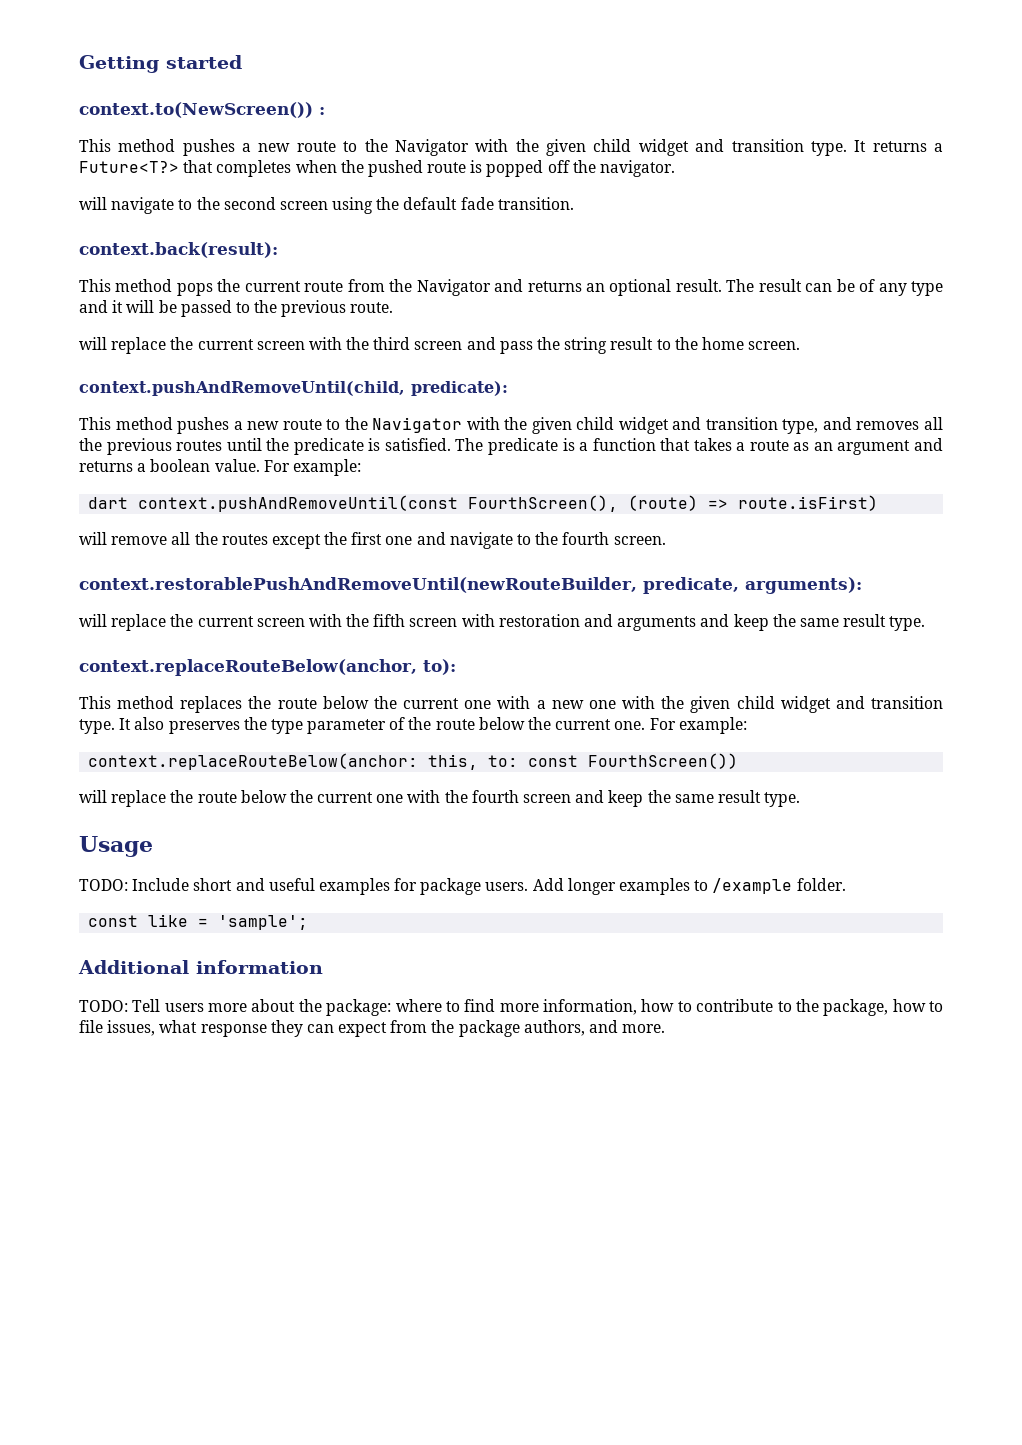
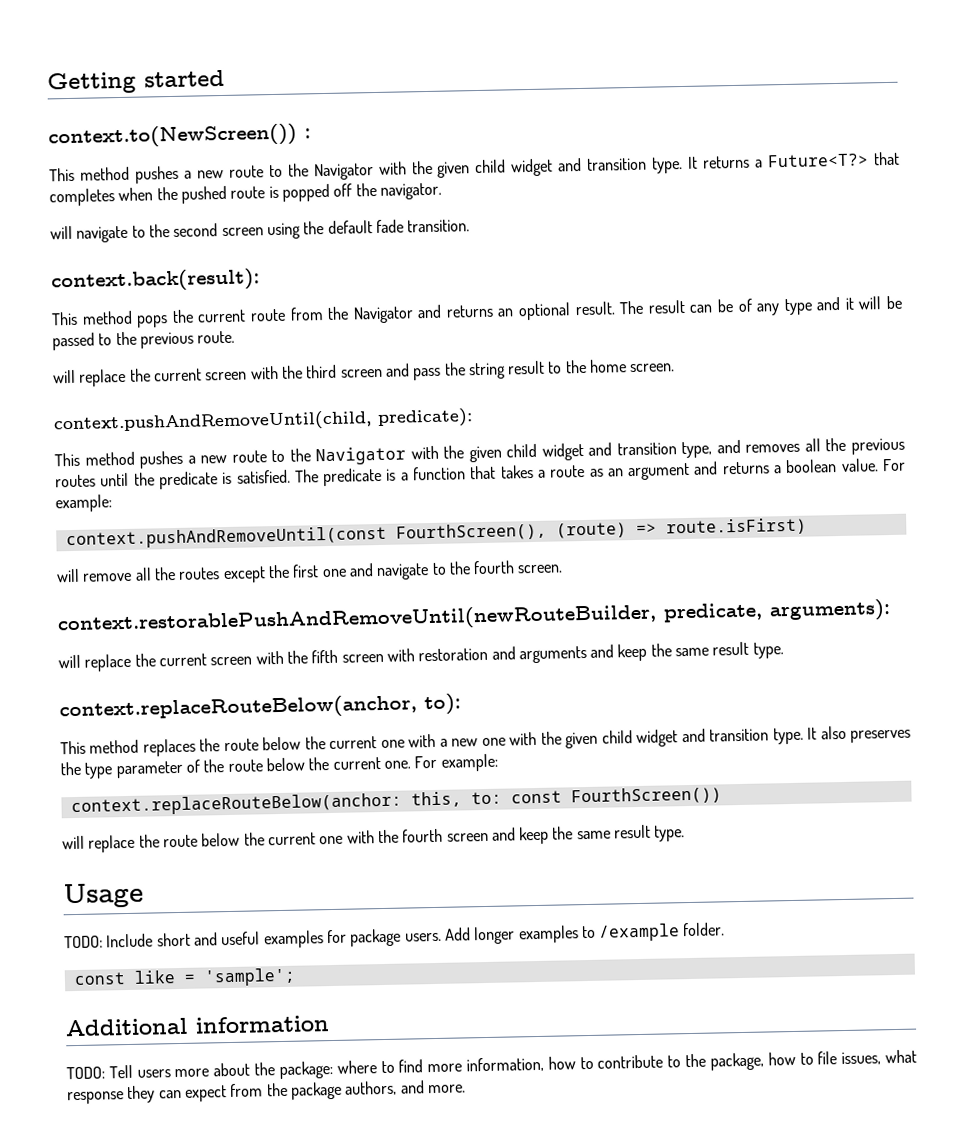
[88,497,129,509] dart -> (112, 503) none

